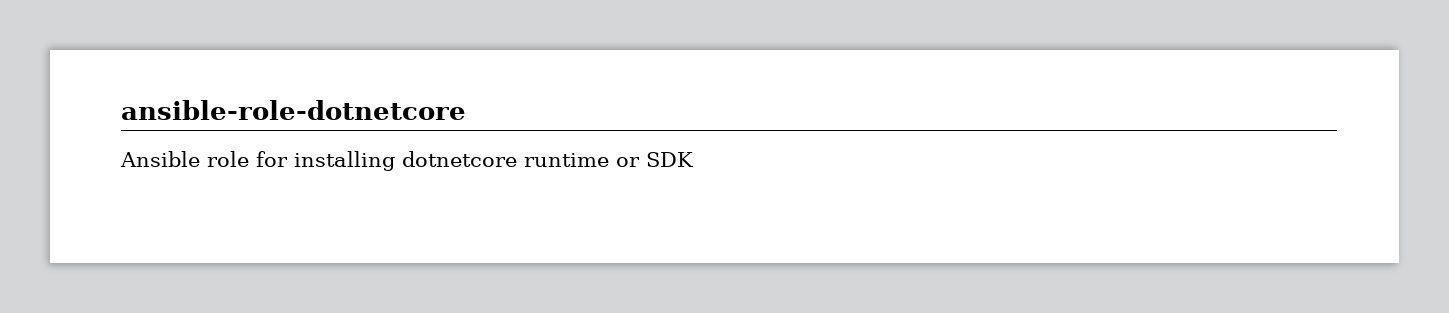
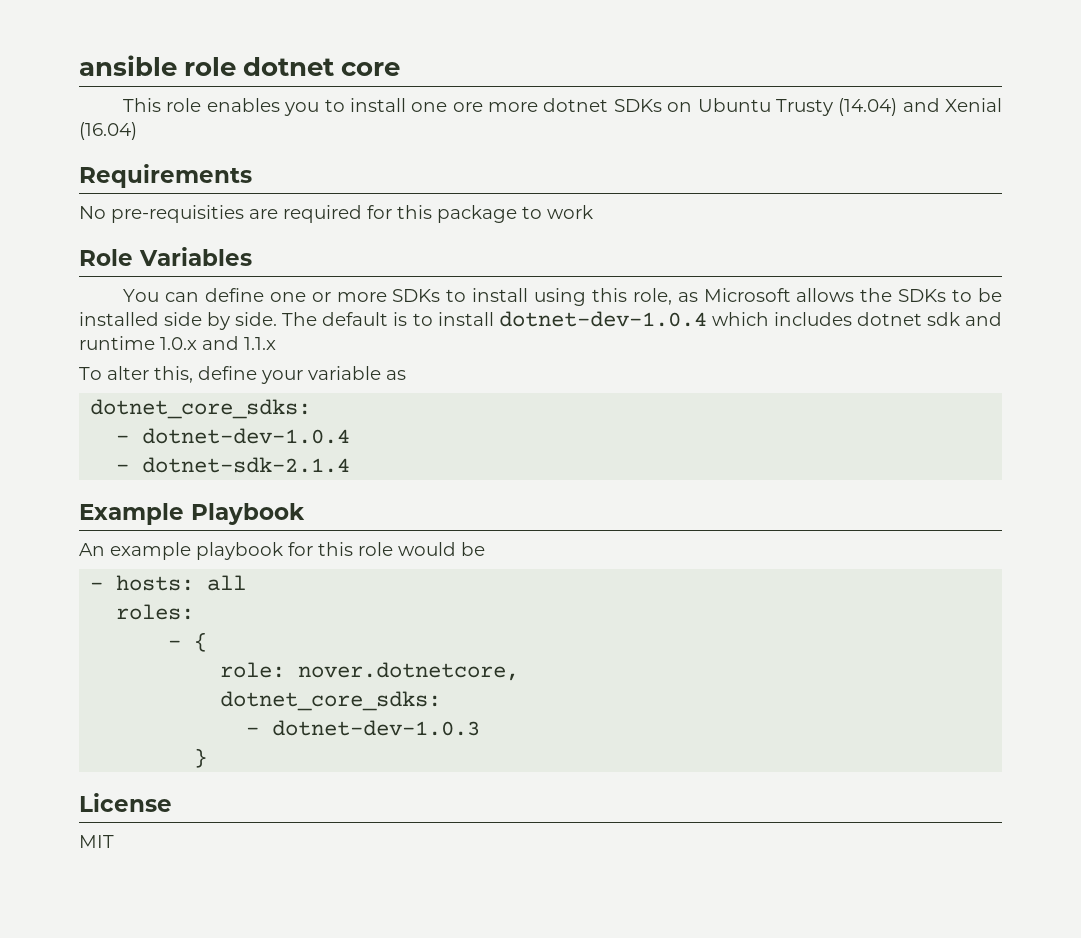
[121,100,466,120] [120,151,693,171] ansible-role-dotnetcore // Ansible role for installing dotnetcore runtime or SDK -> [79,55,401,76] [123,98,1002,116] [79,122,137,140] [79,164,252,188] [79,205,593,223] [79,247,252,266] [123,288,1003,306] [79,311,1002,330] [79,336,276,350] [79,366,406,384] [90,399,312,419] [116,428,351,444] [116,457,351,473] [79,503,305,525] [79,542,485,560] [90,575,247,591] [116,604,195,620] [168,632,208,652] [220,662,520,681] [220,691,442,711] [246,720,481,736] [194,748,208,768] [79,793,172,812] [79,835,114,848] ansible role dotnet core // This role enables you to install one ore more dotnet SDKs on Ubuntu Trusty (14.04) and Xenial (16.04) // Requirements // No pre-requisities are required for this package to work // Role Variables // You can define one or more SDKs to install using this role, as Microsoft allows the SDKs to be installed side by side. The default is to install dotnet-dev-1.0.4 which includes dotnet sdk and runtime 1.0.x and 1.1.x // To alter this, define your variable as // dotnet_core_sdks: // - dotnet-dev-1.0.4 // - dotnet-sdk-2.1.4 // Example Playbook // An example playbook for this role would be // - hosts: all // roles: // - { // role: nover.dotnetcore, // dotnet_core_sdks: // - dotnet-dev-1.0.3 // } // License // MIT

